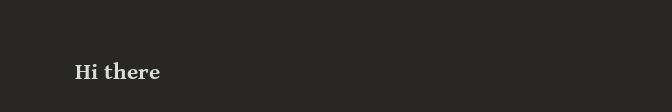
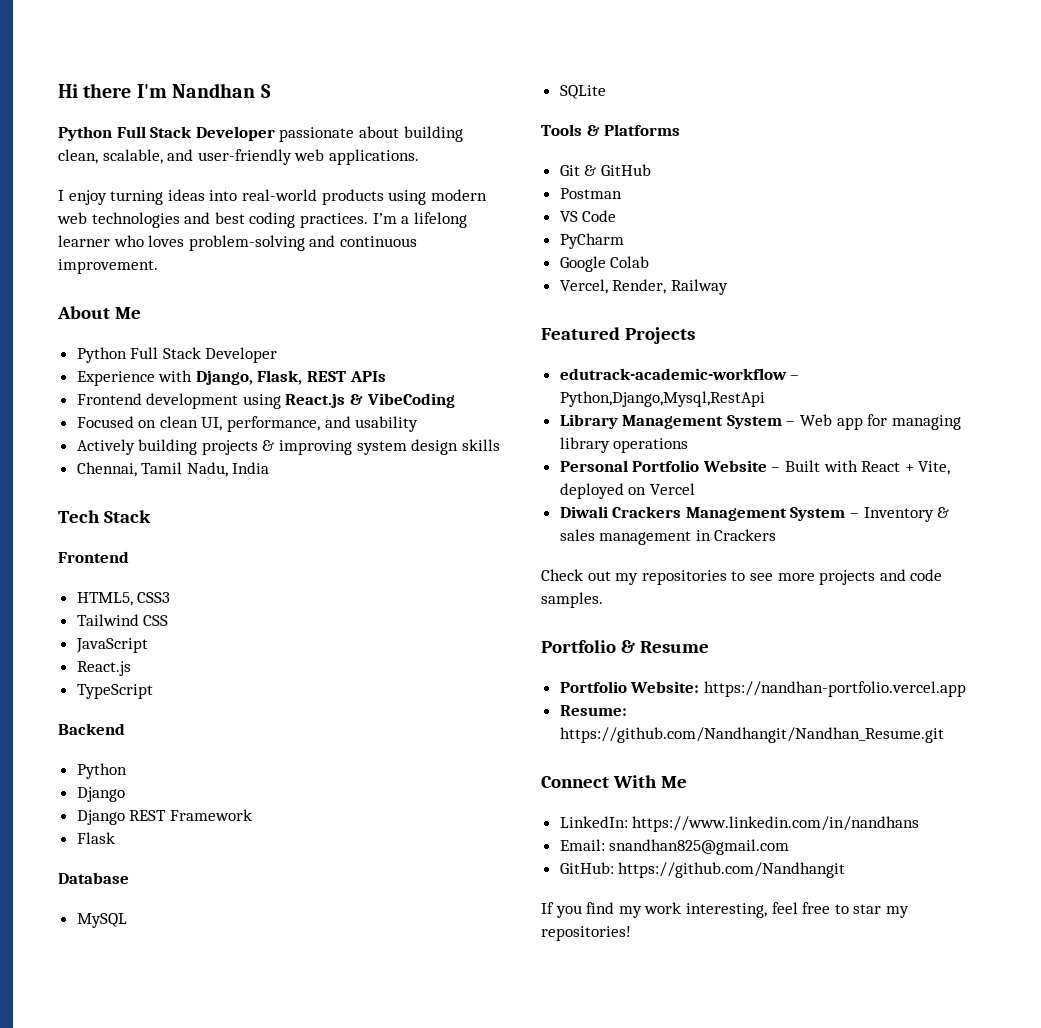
(161, 70) none -> [136,83,271,98] [58,126,463,142] [58,149,419,165] [58,189,487,205] [57,212,467,228] [58,235,417,251] [58,259,158,274] [57,306,141,319] [76,347,278,363] [76,370,386,386] [76,393,455,409] [76,416,419,432] [76,439,500,455] [76,462,270,477] [58,510,151,523] [58,551,129,563] [76,592,171,606] [76,614,169,626] [75,638,148,653] [76,661,131,676] [76,684,153,699] [58,723,125,735] [76,763,127,779] [76,787,125,802] [76,809,252,825] [76,832,115,844] [58,872,129,884] [76,913,127,928] [559,85,606,99] [541,124,681,136] [559,164,651,176] [559,188,622,199] [559,210,617,222] [559,233,624,249] [559,256,650,272] [559,279,728,295] [541,327,695,344] [559,368,800,380] [559,391,765,407] [559,414,961,430] [559,437,689,453] [559,460,951,475] [559,483,695,499] [559,506,950,522] [559,529,777,545] [541,569,943,585] [541,592,603,608] [541,640,709,653] [559,681,966,697] [559,705,627,716] [559,727,944,743] [541,775,687,788] [559,816,920,832] [559,839,790,855] [559,862,846,878] [541,902,909,918] [541,926,631,941] I'm Nandhan S // Python Full Stack Developer passionate about building clean, scalable, and user-friendly web applications. // I enjoy turning ideas into real-world products using modern web technologies and best coding practices. I’m a lifelong learner who loves problem-solving and continuous improvement. // About Me // Python Full Stack Developer // Experience with Django, Flask, REST APIs // Frontend development using React.js & VibeCoding // Focused on clean UI, performance, and usability // Actively building projects & improving system design skills // Chennai, Tamil Nadu, India // Tech Stack // Frontend // HTML5, CSS3 // Tailwind CSS // JavaScript // React.js // TypeScript // Backend // Python // Django // Django REST Framework // Flask // Database // MySQL // SQLite // Tools & Platforms // Git & GitHub // Postman // VS Code // PyCharm // Google Colab // Vercel, Render, Railway // Featured Projects // edutrack-academic-workflow – Python,Django,Mysql,RestApi // Library Management System – Web app for managing library operations // Personal Portfolio Website – Built with React + Vite, deployed on Vercel // Diwali Crackers Management System – Inventory & sales management in Crackers // Check out my repositories to see more projects and code samples. // Portfolio & Resume // Portfolio Website: https://nandhan-portfolio.vercel.app // Resume: https://github.com/Nandhangit/Nandhan_Resume.git // Connect With Me // LinkedIn: https://www.linkedin.com/in/nandhans // Email: snandhan825@gmail.com // GitHub: https://github.com/Nandhangit // If you find my work interesting, feel free to star my repositories!

